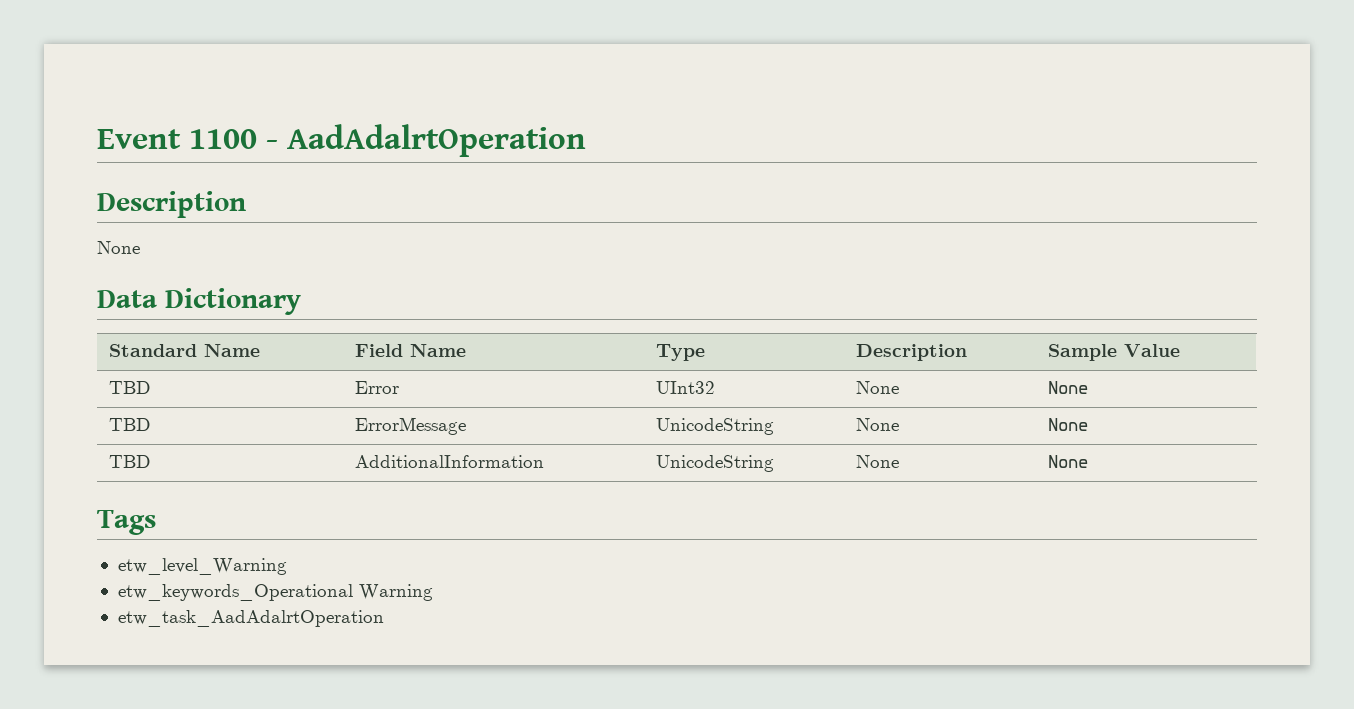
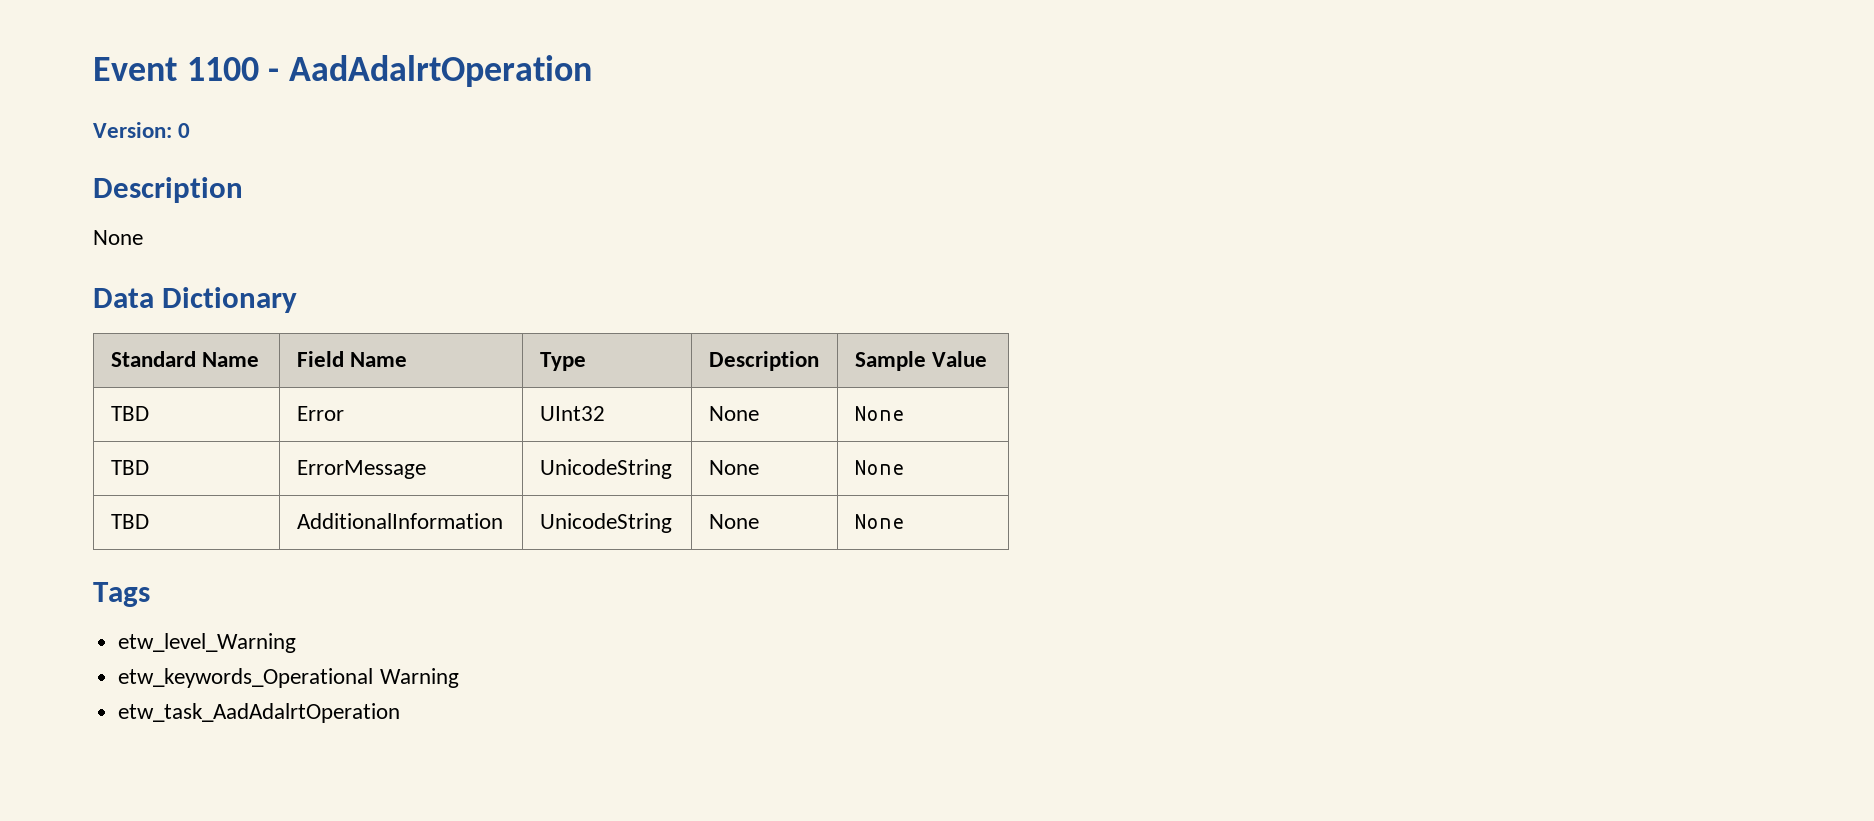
(586, 140) none -> [93,122,191,138] // Version: 0

